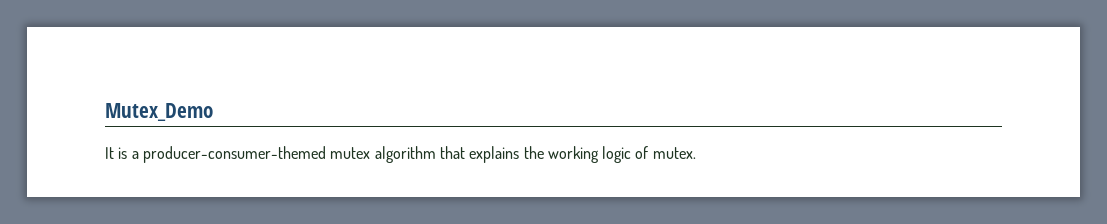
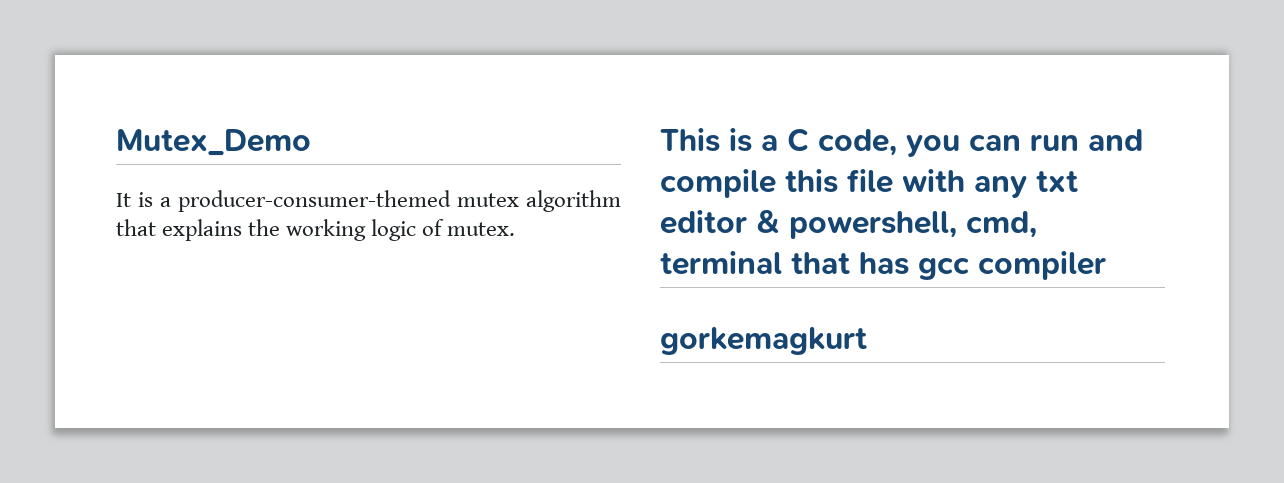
(696, 153) none -> [660,128,1143,157] [660,169,1078,198] [660,209,1037,239] [660,251,1106,280] [660,327,867,355] // This is a C code, you can run and compile this file with any txt editor & powershell, cmd, terminal that has gcc compiler // gorkemagkurt

